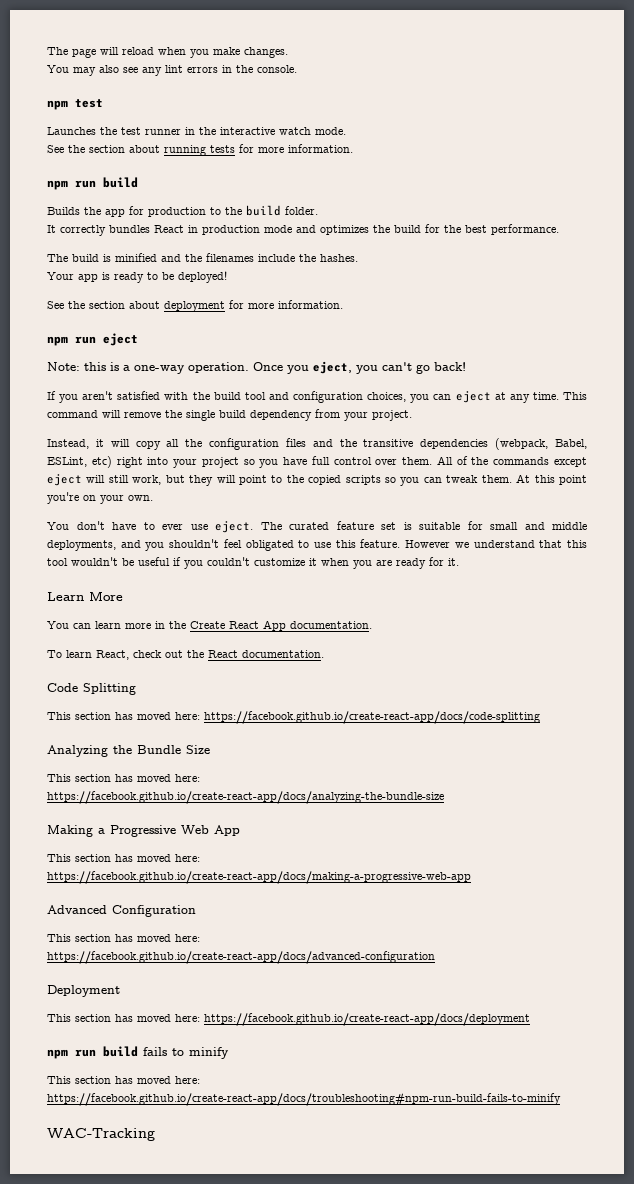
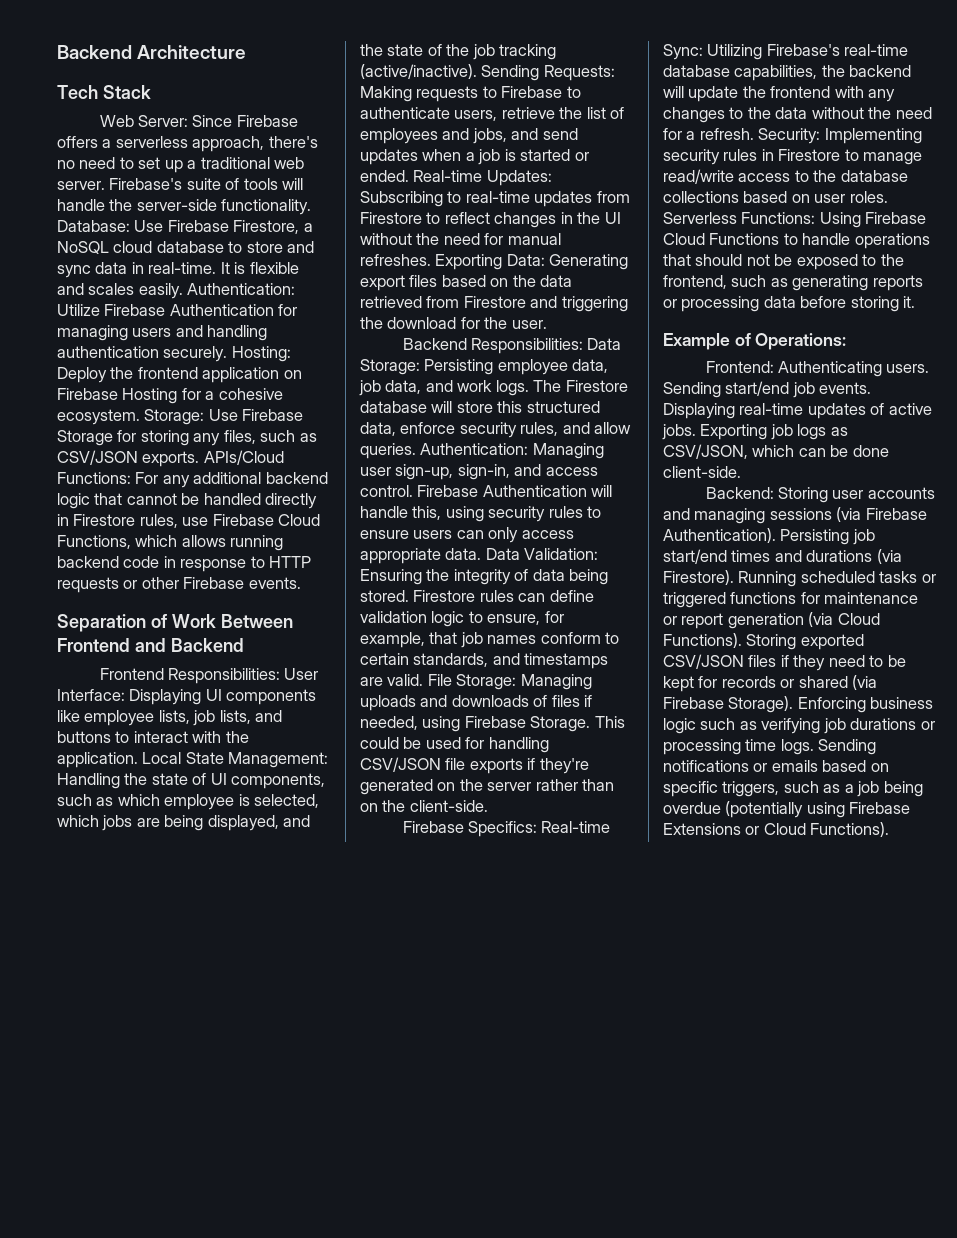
[47,47,288,58] [47,65,297,76] [47,99,103,110] [47,127,346,135] [47,144,353,156] [47,177,138,190] [47,205,318,217] [47,224,559,236] [47,253,358,262] [47,271,227,283] [47,300,343,312] [47,333,138,346] [47,361,466,374] [47,391,588,403] [47,409,412,421] [47,438,588,450] [47,456,587,468] [47,474,588,486] [47,492,153,504] [47,521,587,533] [47,539,587,551] [47,557,459,569] [47,591,123,601] [47,620,372,631] [47,650,324,660] [47,683,136,695] [47,711,540,724] [47,745,210,757] [47,774,200,782] [47,791,444,804] [47,825,240,837] [47,854,200,862] [47,871,471,884] [47,905,196,917] [47,934,200,942] [47,951,435,964] [47,985,120,997] [47,1013,530,1026] [47,1046,229,1059] [47,1076,200,1084] [47,1092,561,1106] [47,1128,155,1141] The page will reload when you make changes. // You may also see any lint errors in the console. // npm test // Launches the test runner in the interactive watch mode. // See the section about running tests for more information. // npm run build // Builds the app for production to the build folder. // It correctly bundles React in production mode and optimizes the build for the best performance. // The build is minified and the filenames include the hashes. // Your app is ready to be deployed! // See the section about deployment for more information. // npm run eject // Note: this is a one-way operation. Once you eject, you can't go back! // If you aren't satisfied with the build tool and configuration choices, you can eject at any time. This command will remove the single build dependency from your project. // Instead, it will copy all the configuration files and the transitive dependencies (webpack, Babel, ESLint, etc) right into your project so you have full control over them. All of the commands except eject will still work, but they will point to the copied scripts so you can tweak them. At this point you're on your own. // You don't have to ever use eject. The curated feature set is suitable for small and middle deployments, and you shouldn't feel obligated to use this feature. However we understand that this tool wouldn't be useful if you couldn't customize it when you are ready for it. // Learn More // You can learn more in the Create React App documentation. // To learn React, check out the React documentation. // Code Splitting // This section has moved here: https://facebook.github.io/create-react-app/docs/code-splitting // Analyzing the Bundle Size // This section has moved here: https://facebook.github.io/create-react-app/docs/analyzing-the-bundle-size // Making a Progressive Web App // This section has moved here: https://facebook.github.io/create-react-app/docs/making-a-progressive-web-app // Advanced Configuration // This section has moved here: https://facebook.github.io/create-react-app/docs/advanced-configuration // Deployment // This section has moved here: https://facebook.github.io/create-react-app/docs/deployment // npm run build fails to minify // This section has moved here: https://facebook.github.io/create-react-app/docs/troubleshooting#npm-run-build-fails-to-minify // WAC-Tracking -> [57,45,247,59] [57,85,151,99] [99,115,298,127] [57,136,318,152] [57,157,305,173] [57,178,304,190] [57,199,312,215] [57,220,313,234] [57,241,315,254] [57,262,299,278] [57,283,296,299] [57,304,298,316] [57,325,268,341] [57,346,291,362] [57,367,302,383] [57,388,283,404] [57,409,304,425] [57,430,317,446] [57,450,284,467] [57,472,328,488] [57,493,318,509] [57,514,321,528] [57,535,284,551] [57,556,312,572] [57,577,301,593] [57,614,293,632] [57,638,244,652] [99,668,319,684] [57,689,317,705] [57,710,283,726] [57,731,249,743] [57,752,329,768] [57,773,326,789] [57,794,320,810] [57,815,311,831] [360,44,557,60] [360,64,615,81] [360,86,581,102] [360,107,625,121] [360,128,578,144] [360,149,589,165] [360,170,552,186] [360,191,630,207] [360,212,621,228] [360,233,561,245] [360,254,629,270] [360,275,573,291] [360,296,628,312] [360,317,547,329] [402,338,622,354] [360,359,609,375] [359,380,628,396] [360,401,600,413] [360,422,632,438] [360,443,604,459] [360,464,598,480] [360,485,613,497] [360,506,602,522] [360,527,574,543] [360,548,599,564] [360,569,609,585] [360,590,594,602] [360,611,564,627] [360,632,620,648] [360,653,609,669] [360,674,592,690] [360,695,593,711] [360,716,625,732] [360,737,549,753] [360,757,589,774] [360,779,615,795] [360,800,488,812] [402,821,611,837] [663,44,909,60] [663,65,912,81] [663,86,896,102] [663,107,932,123] [663,128,922,144] [663,149,923,165] [663,169,908,184] [663,191,888,203] [663,212,927,228] [663,233,930,249] [663,254,904,270] [663,275,923,291] [663,296,916,312] [663,333,847,350] [705,361,930,377] [663,381,872,398] [663,403,932,419] [662,424,848,440] [663,444,889,459] [663,466,741,478] [705,487,935,503] [663,507,927,524] [663,528,875,545] [663,549,902,564] [663,570,936,587] [663,592,919,608] [663,612,880,629] [663,633,864,650] [663,654,906,671] [663,675,878,692] [663,696,934,713] [663,718,935,734] [663,739,877,755] [663,760,889,772] [663,781,923,797] [663,801,911,818] [663,822,890,837] Backend Architecture // Tech Stack // Web Server: Since Firebase offers a serverless approach, there's no need to set up a traditional web server. Firebase's suite of tools will handle the server-side functionality. Database: Use Firebase Firestore, a NoSQL cloud database to store and sync data in real-time. It is flexible and scales easily. Authentication: Utilize Firebase Authentication for managing users and handling authentication securely. Hosting: Deploy the frontend application on Firebase Hosting for a cohesive ecosystem. Storage: Use Firebase Storage for storing any files, such as CSV/JSON exports. APIs/Cloud Functions: For any additional backend logic that cannot be handled directly in Firestore rules, use Firebase Cloud Functions, which allows running backend code in response to HTTP requests or other Firebase events. // Separation of Work Between Frontend and Backend // Frontend Responsibilities: User Interface: Displaying UI components like employee lists, job lists, and buttons to interact with the application. Local State Management: Handling the state of UI components, such as which employee is selected, which jobs are being displayed, and the state of the job tracking (active/inactive). Sending Requests: Making requests to Firebase to authenticate users, retrieve the list of employees and jobs, and send updates when a job is started or ended. Real-time Updates: Subscribing to real-time updates from Firestore to reflect changes in the UI without the need for manual refreshes. Exporting Data: Generating export files based on the data retrieved from Firestore and triggering the download for the user. // Backend Responsibilities: Data Storage: Persisting employee data, job data, and work logs. The Firestore database will store this structured data, enforce security rules, and allow queries. Authentication: Managing user sign-up, sign-in, and access control. Firebase Authentication will handle this, using security rules to ensure users can only access appropriate data. Data Validation: Ensuring the integrity of data being stored. Firestore rules can define validation logic to ensure, for example, that job names conform to certain standards, and timestamps are valid. File Storage: Managing uploads and downloads of files if needed, using Firebase Storage. This could be used for handling CSV/JSON file exports if they're generated on the server rather than on the client-side. // Firebase Specifics: Real-time Sync: Utilizing Firebase's real-time database capabilities, the backend will update the frontend with any changes to the data without the need for a refresh. Security: Implementing security rules in Firestore to manage read/write access to the database collections based on user roles. Serverless Functions: Using Firebase Cloud Functions to handle operations that should not be exposed to the frontend, such as generating reports or processing data before storing it. // Example of Operations: // Frontend: Authenticating users. Sending start/end job events. Displaying real-time updates of active jobs. Exporting job logs as CSV/JSON, which can be done client-side. // Backend: Storing user accounts and managing sessions (via Firebase Authentication). Persisting job start/end times and durations (via Firestore). Running scheduled tasks or triggered functions for maintenance or report generation (via Cloud Functions). Storing exported CSV/JSON files if they need to be kept for records or shared (via Firebase Storage). Enforcing business logic such as verifying job durations or processing time logs. Sending notifications or emails based on specific triggers, such as a job being overdue (potentially using Firebase Extensions or Cloud Functions).

